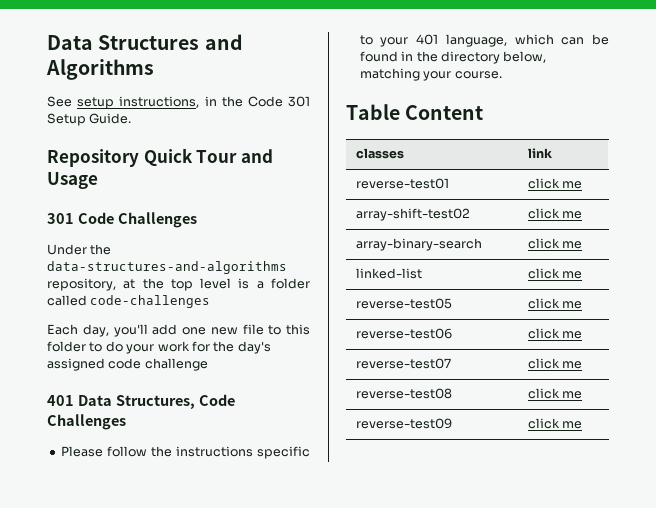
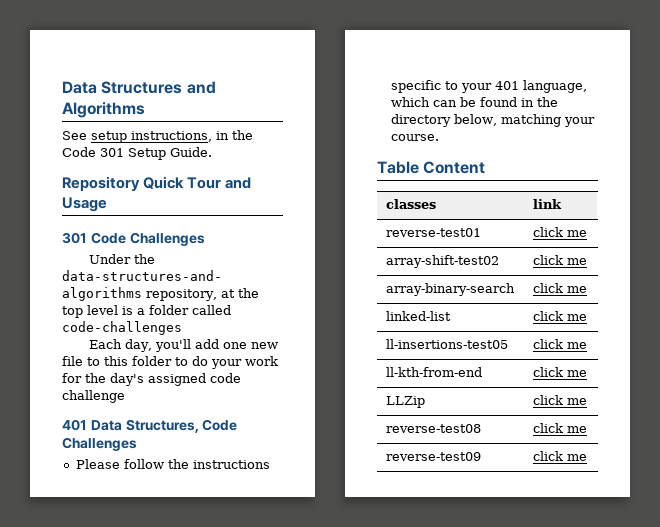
[355,298,452,309] [527,298,583,309] [355,328,452,339] [527,328,583,339] [355,358,451,369] reverse-test05 | click me // reverse-test06 | click me // reverse-test07 -> [386,339,509,349] [533,339,588,349] [386,367,483,377] [533,367,588,377] [386,396,426,408] ll-insertions-test05 | click me // ll-kth-from-end | click me // LLZip

